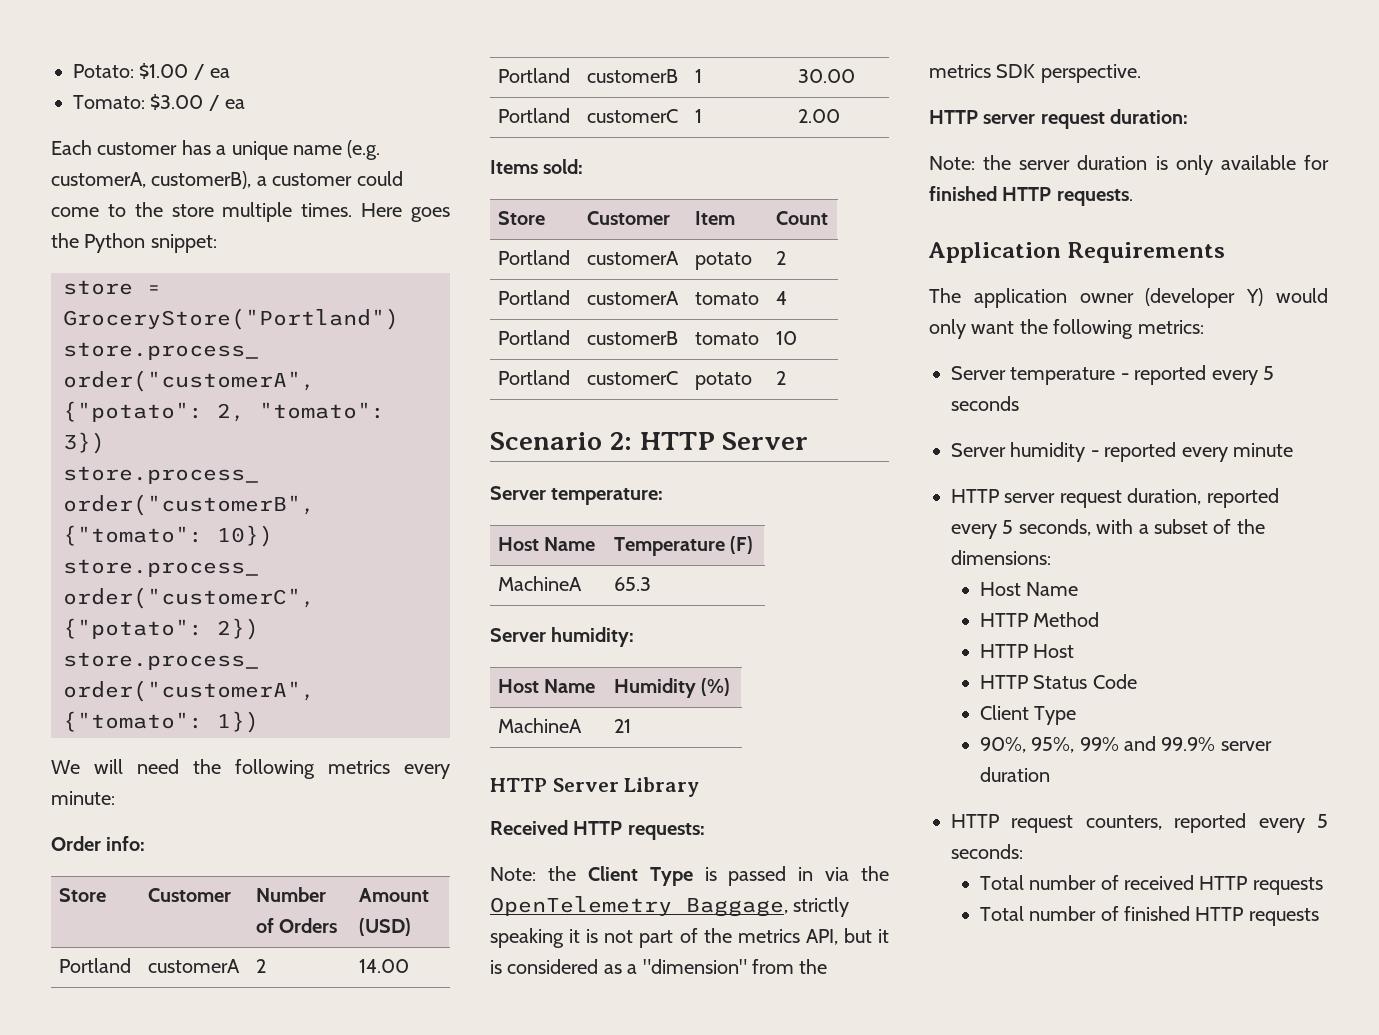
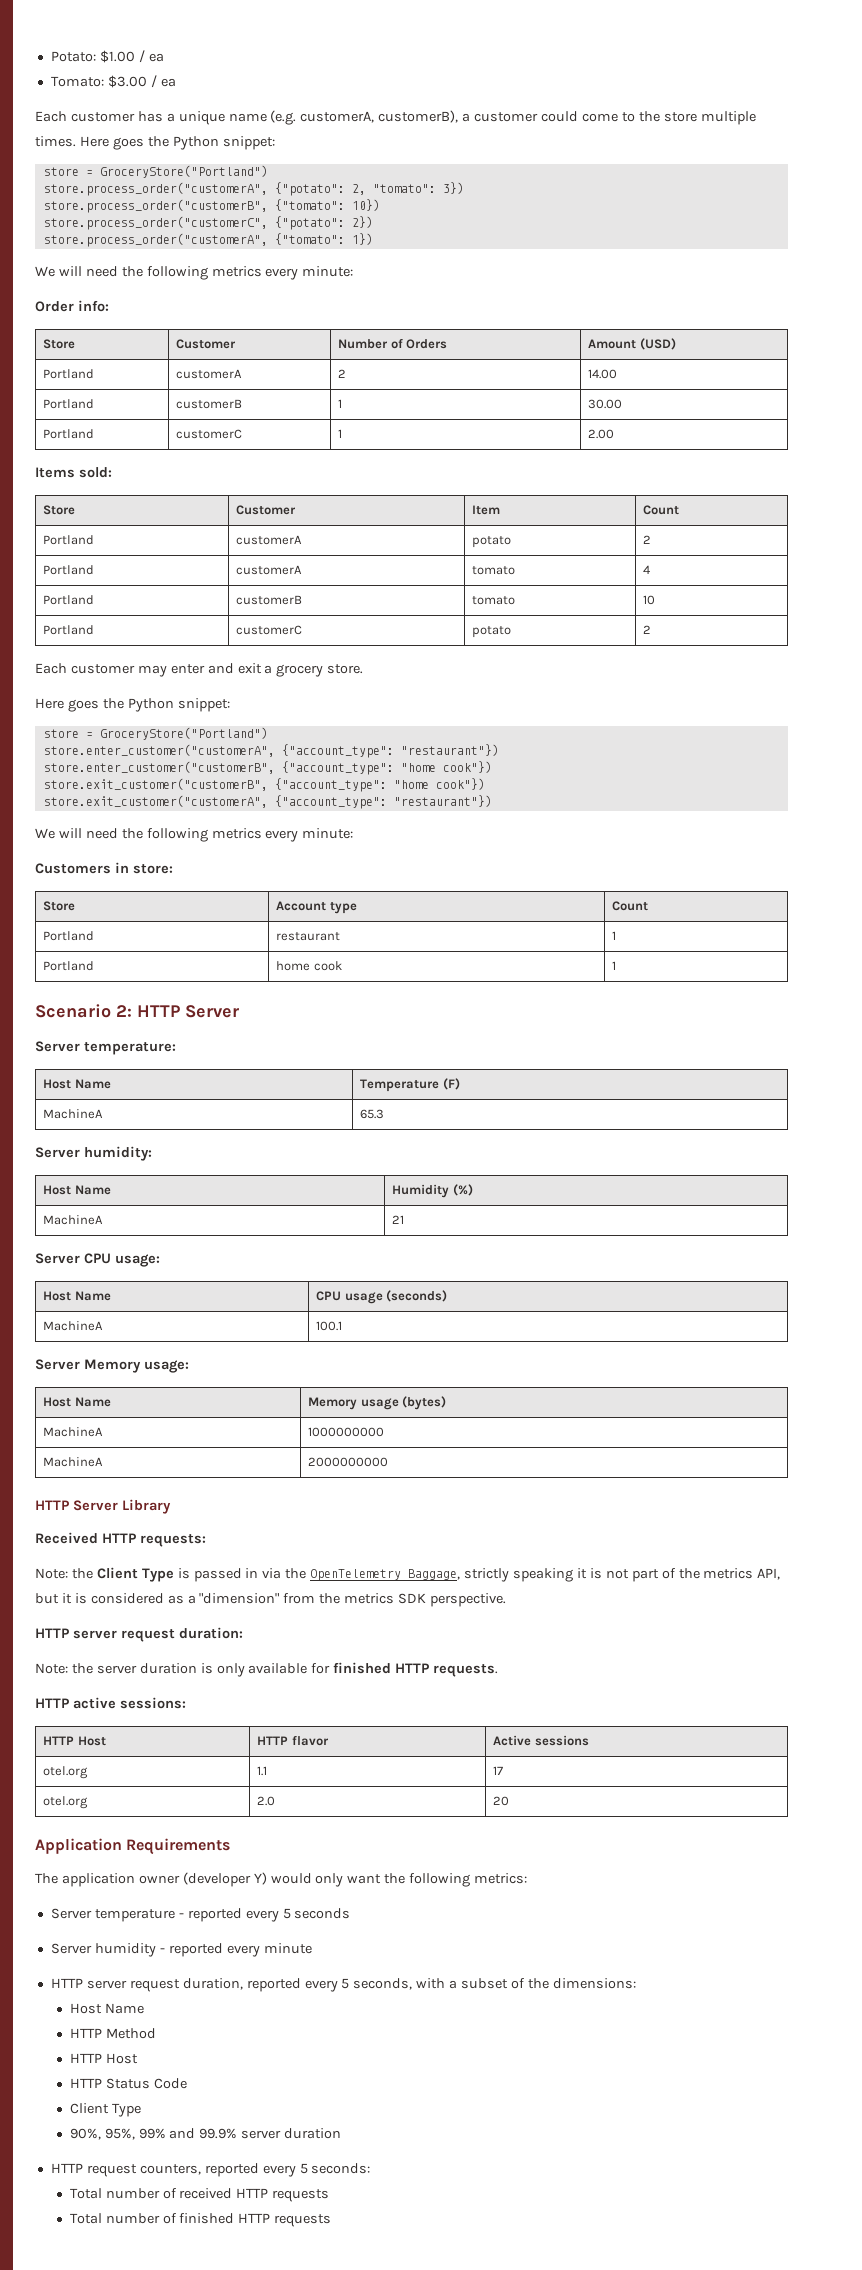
(787, 378) none -> [35,663,364,677] [35,698,230,712] [43,727,268,740] [43,744,499,758] [43,761,492,775] [43,778,485,792] [43,795,492,809] [35,828,354,842] [35,862,173,874] [43,901,76,911] [276,901,357,914] [612,901,649,911] [43,931,95,941] [276,932,341,941] [612,931,617,940] [43,961,95,971] [276,961,342,971] [612,961,617,970] // Each customer may enter and exit a grocery store. // Here goes the Python snippet: // store = GroceryStore("Portland") // store.enter_customer("customerA", {"account_type": "restaurant"}) // store.enter_customer("customerB", {"account_type": "home cook"}) // store.exit_customer("customerB", {"account_type": "home cook"}) // store.exit_customer("customerA", {"account_type": "restaurant"}) // We will need the following metrics every minute: // Customers in store: // Store | Account type | Count // Portland | restaurant | 1 // Portland | home cook | 1
(632, 726) none -> [35,1253,160,1267] [43,1291,111,1301] [316,1290,448,1304] [43,1321,104,1331] [316,1321,343,1331] [35,1359,189,1373] [43,1397,111,1407] [308,1396,447,1410] [43,1427,104,1437] [308,1427,385,1437] [43,1457,104,1467] [308,1457,389,1467] // Server CPU usage: // Host Name | CPU usage (seconds) // MachineA | 100.1 // Server Memory usage: // Host Name | Memory usage (bytes) // MachineA | 1000000000 // MachineA | 2000000000
(1133, 197) none -> [35,1697,186,1709] [43,1736,106,1746] [257,1735,329,1746] [493,1735,589,1746] [43,1766,89,1779] [257,1766,268,1776] [493,1766,504,1775] [43,1796,89,1809] [257,1796,276,1806] [493,1796,510,1806] // HTTP active sessions: // HTTP Host | HTTP flavor | Active sessions // otel.org | 1.1 | 17 // otel.org | 2.0 | 20

